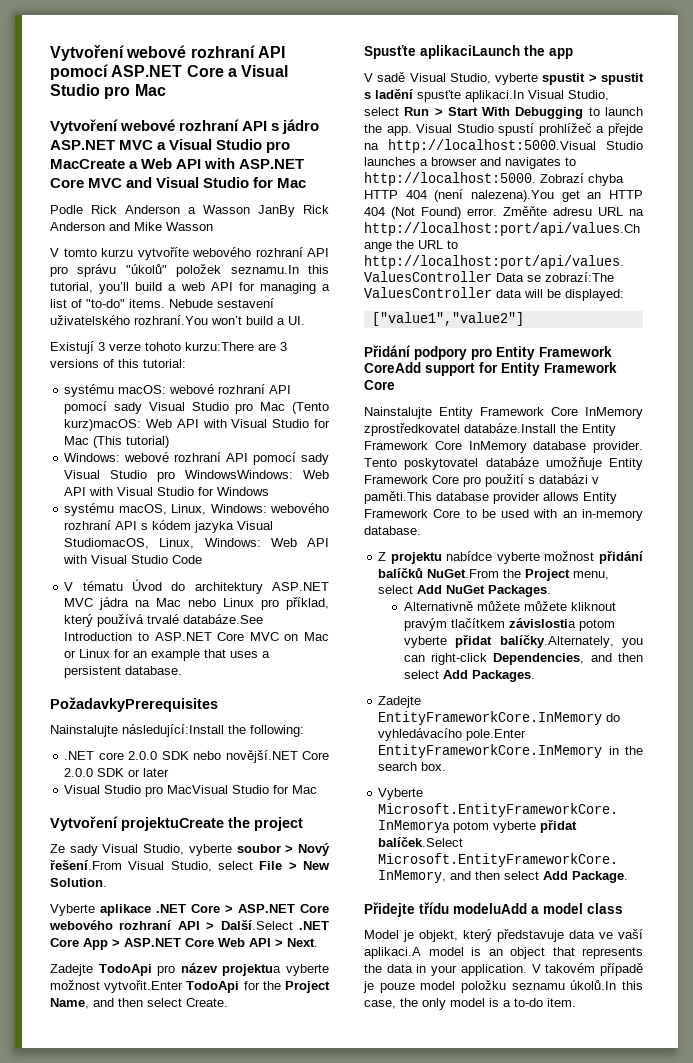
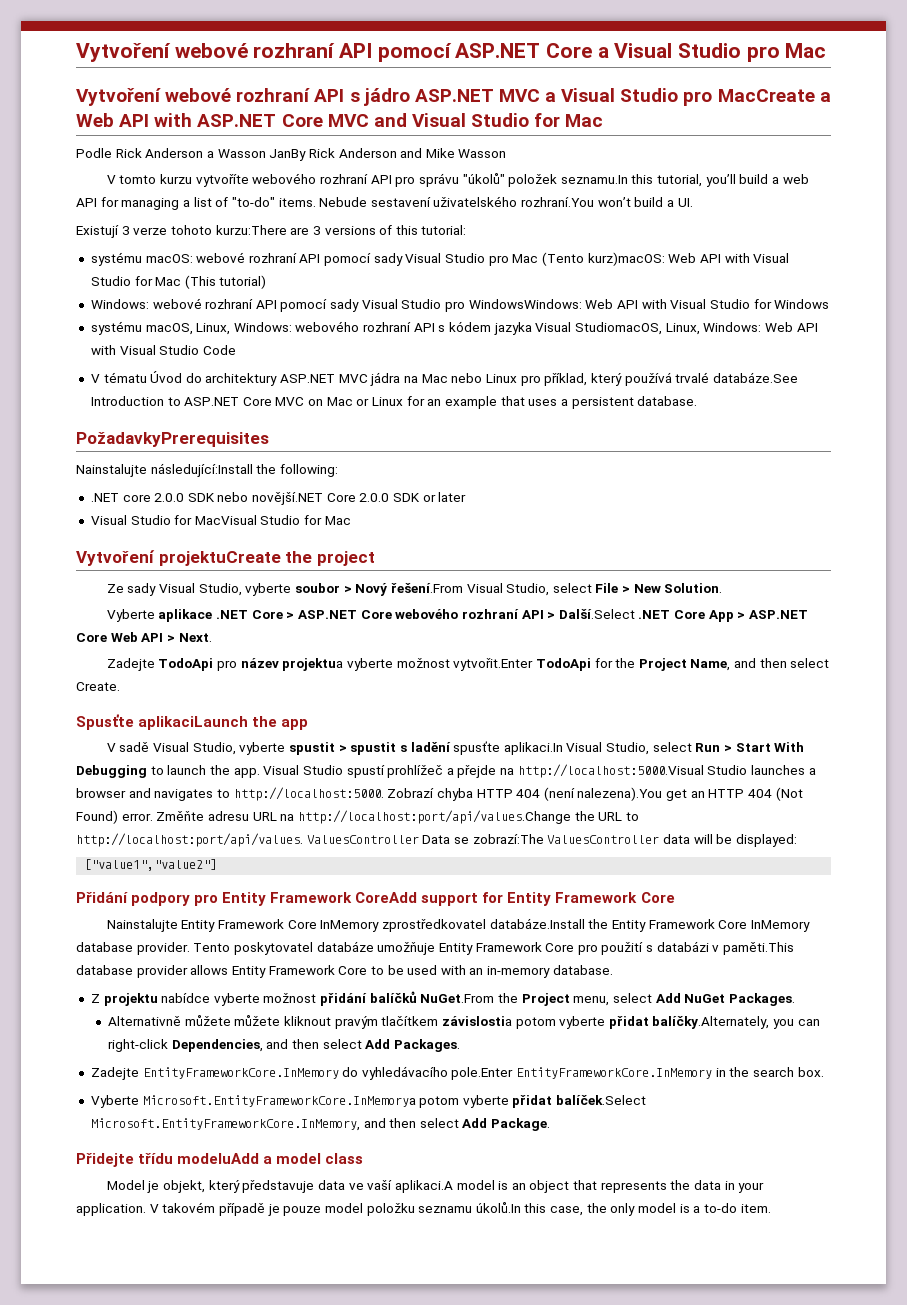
[145,786,164,797] pro -> [174,515,193,525] for

